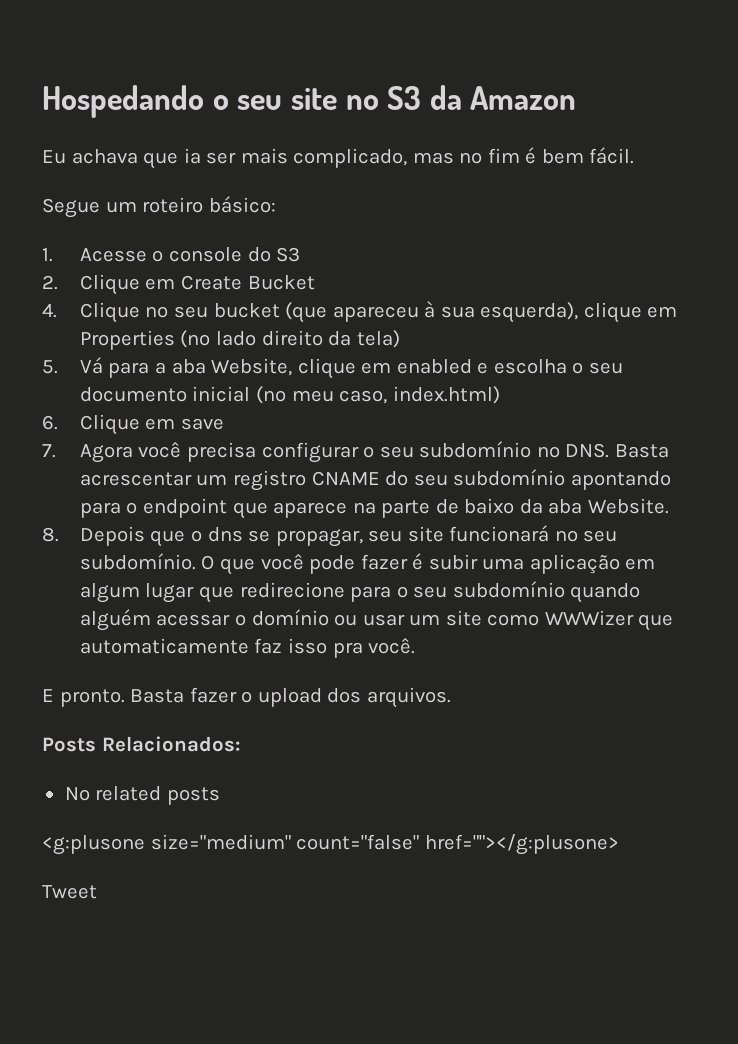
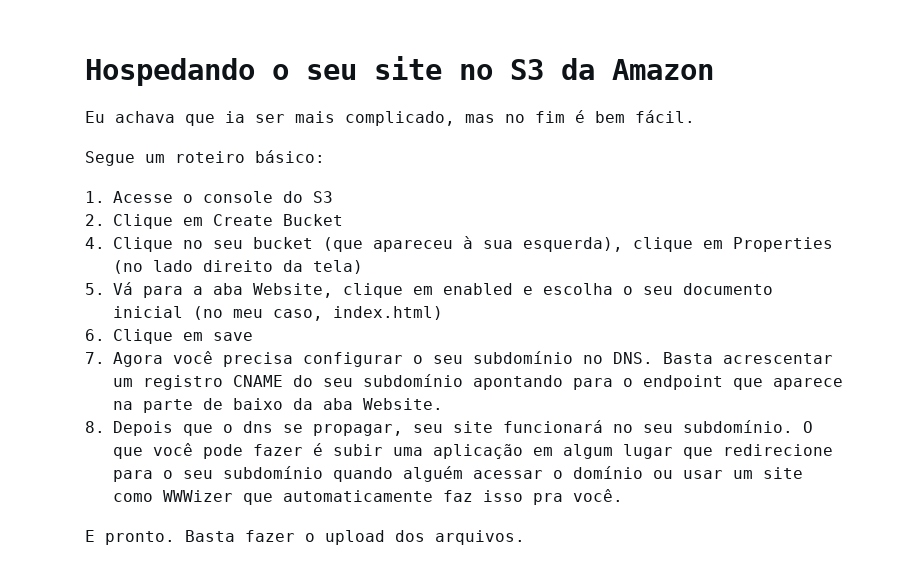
[42,736,241,752] [64,786,220,805] [42,834,619,855] [42,885,97,899] // Posts Relacionados: // No related posts // <g:plusone size="medium" count="false" href=""></g:plusone> // Tweet -> (525, 537) none

